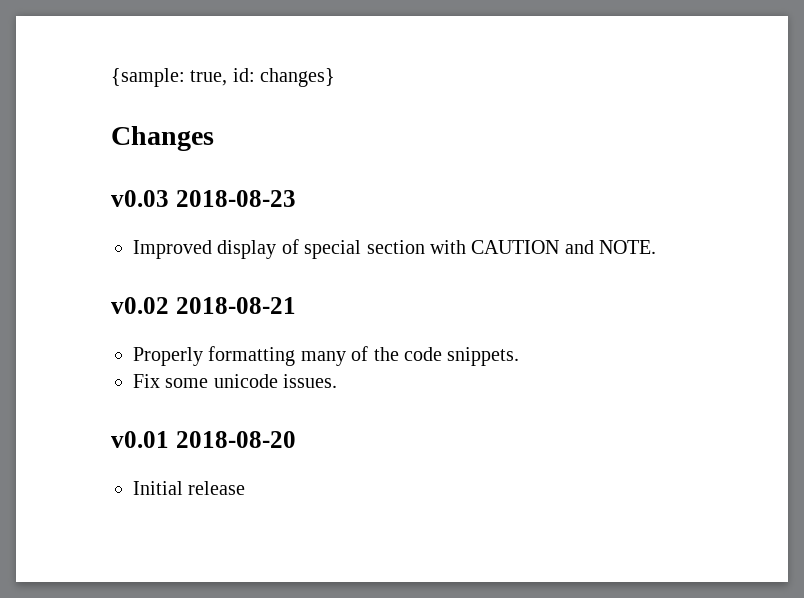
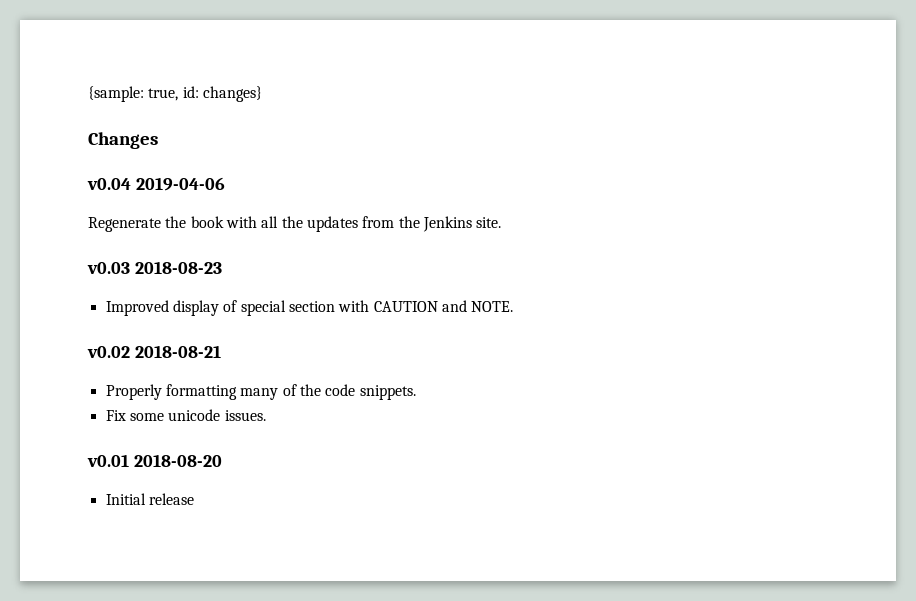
(214, 138) none -> [87,177,225,191] [88,216,502,232] // v0.04 2019-04-06 // Regenerate the book with all the updates from the Jenkins site.

